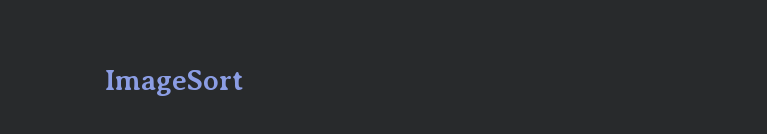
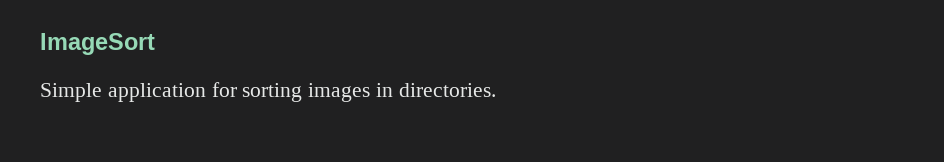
(243, 83) none -> [40,82,496,102] // Simple application for sorting images in directories.

